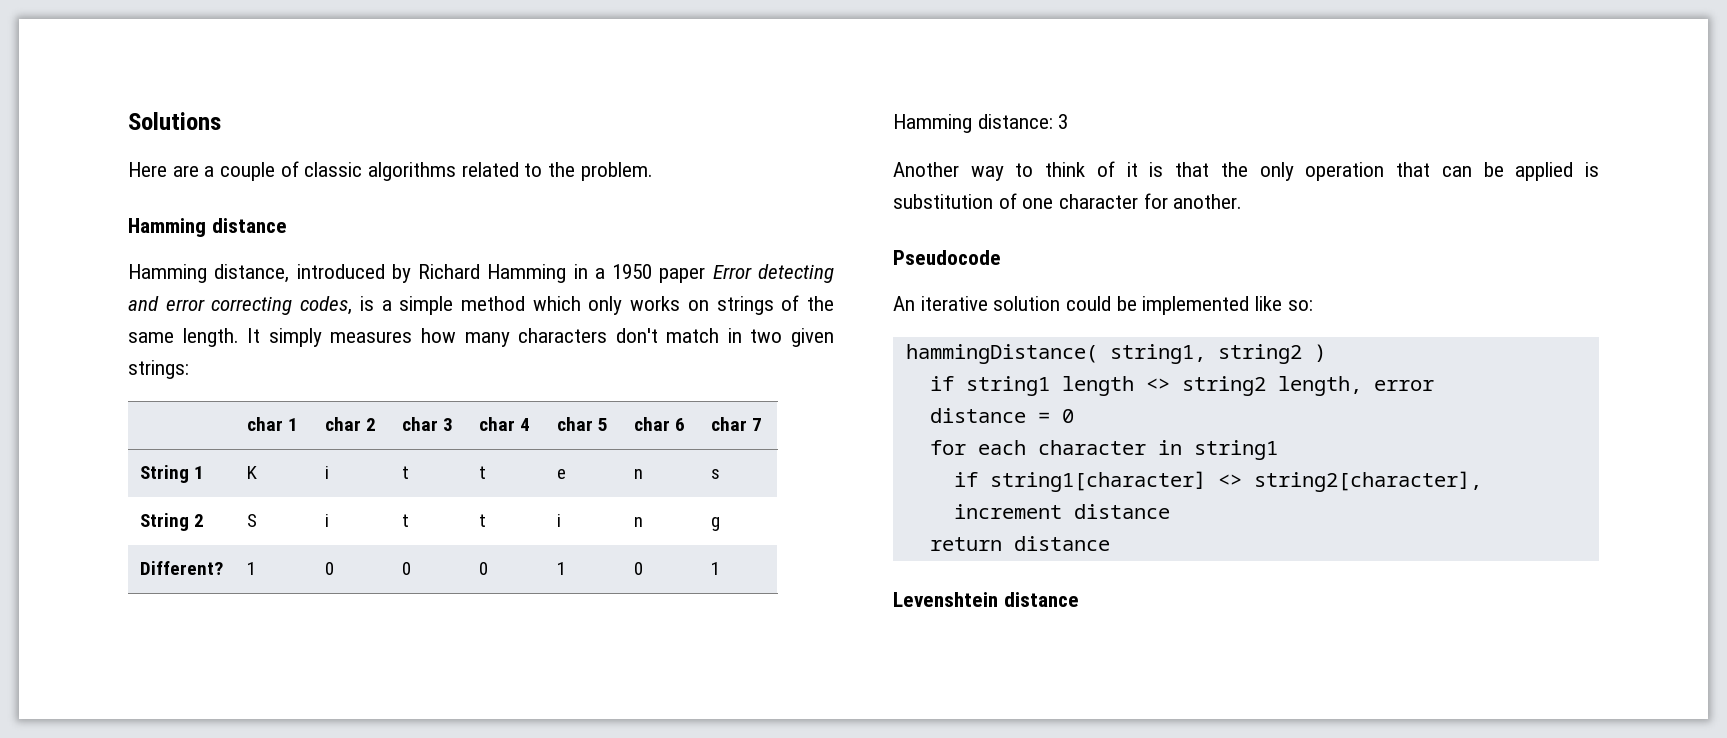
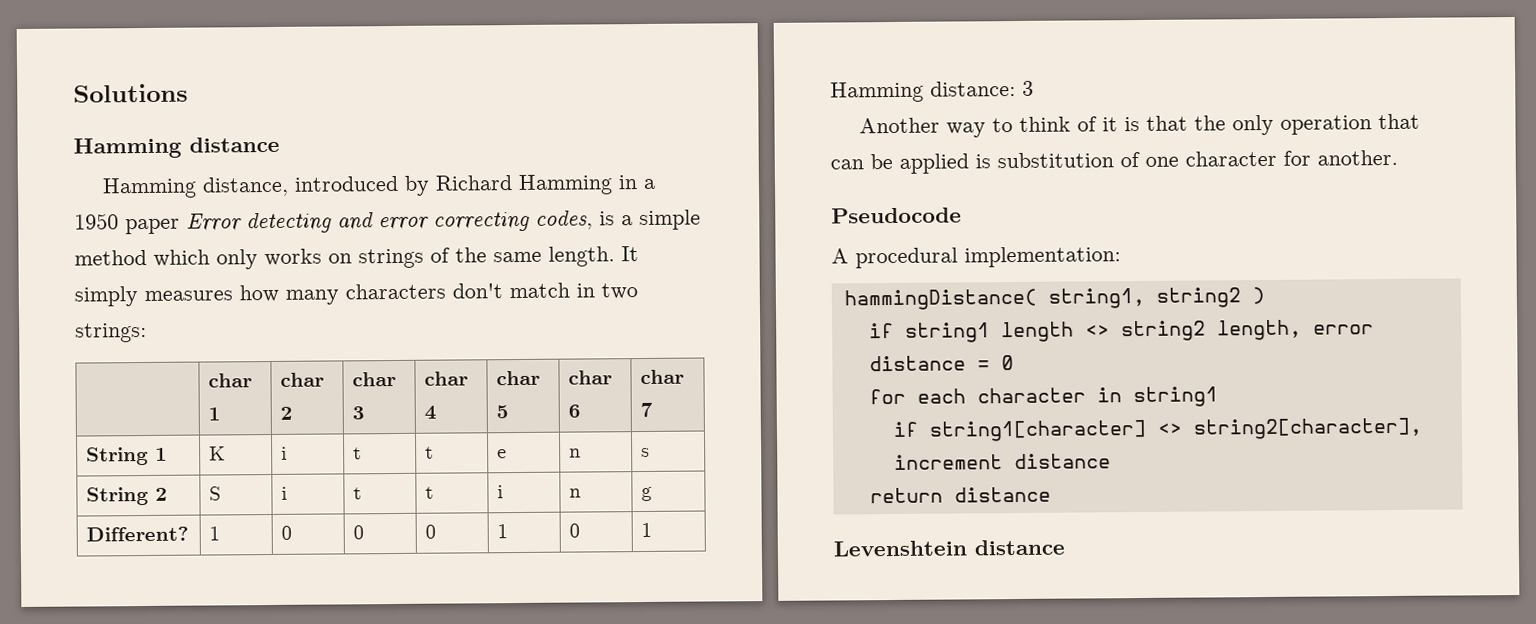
[128,161,653,181] // Here are a couple of classic algorithms related to the problem. -> (188, 93) none
[791,328,835,347] given -> (638, 291) none
[893,296,1313,315] An iterative solution could be implemented like so: -> [831,246,1121,269] A procedural implementation:

